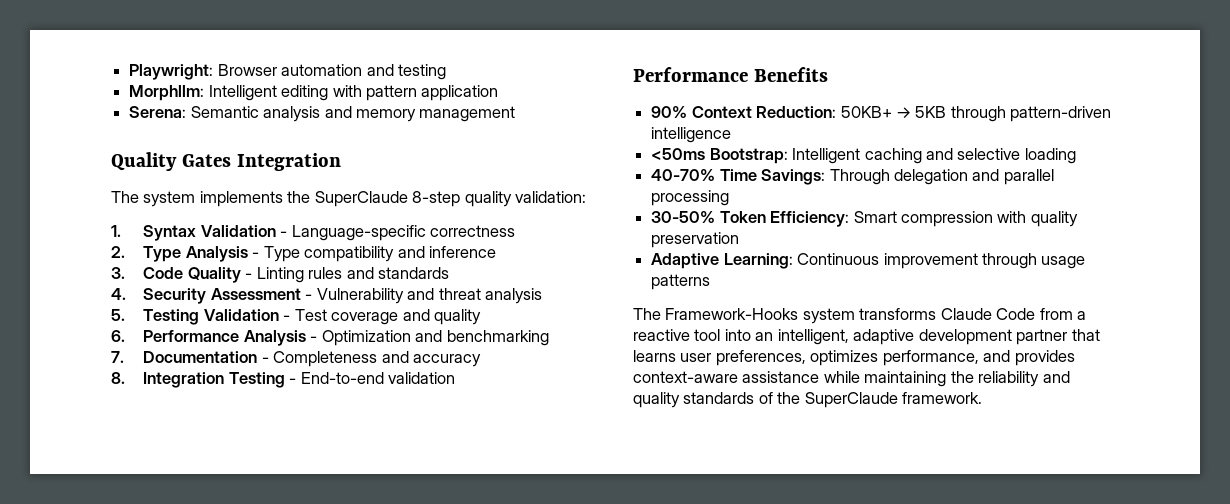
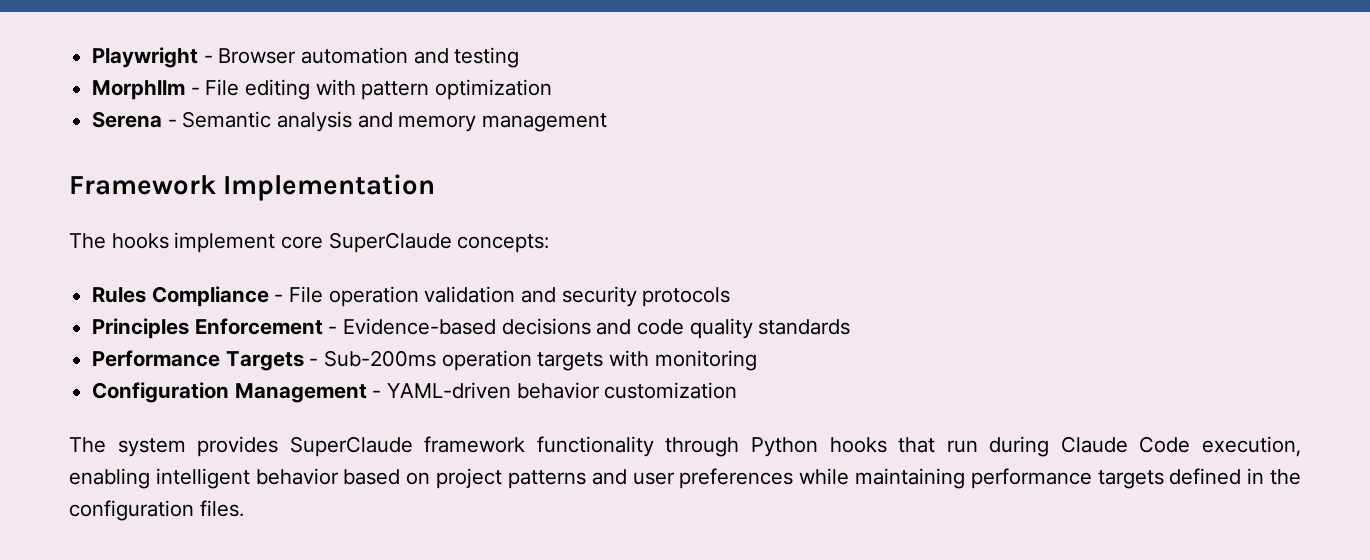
[129,64,214,80] Playwright: -> [92,47,213,68] Playwright -
[129,85,499,101] [129,106,187,118] Morphllm: Intelligent editing with pattern application // Serena: -> [92,79,553,100] [92,111,177,128] Morphllm - File editing with pattern optimization // Serena -
[111,152,341,171] [111,191,587,207] [111,225,516,241] [111,246,497,262] [111,267,450,283] [111,288,543,304] [111,309,482,325] [111,330,549,346] [111,351,482,367] [111,372,456,388] [633,67,828,82] [651,106,1112,122] [651,127,732,143] [651,148,1076,164] [651,169,1054,185] [651,190,730,206] [651,211,1078,227] [651,232,740,248] [651,253,1086,269] [651,274,711,290] [633,308,1087,324] [633,329,1100,345] [633,350,1075,366] [633,371,1070,387] [633,392,983,408] Quality Gates Integration // The system implements the SuperClaude 8-step quality validation: // 1. Syntax Validation - Language-specific correctness // 2. Type Analysis - Type compatibility and inference // 3. Code Quality - Linting rules and standards // 4. Security Assessment - Vulnerability and threat analysis // 5. Testing Validation - Test coverage and quality // 6. Performance Analysis - Optimization and benchmarking // 7. Documentation - Completeness and accuracy // 8. Integration Testing - End-to-end validation // Performance Benefits // 90% Context Reduction: 50KB+ → 5KB through pattern-driven intelligence // <50ms Bootstrap: Intelligent caching and selective loading // 40-70% Time Savings: Through delegation and parallel processing // 30-50% Token Efficiency: Smart compression with quality preservation // Adaptive Learning: Continuous improvement through usage patterns // The Framework-Hooks system transforms Claude Code from a reactive tool into an intelligent, adaptive development partner that learns user preferences, optimizes performance, and provides context-aware assistance while maintaining the reliability and quality standards of the SuperClaude framework. -> [69,174,436,201] [69,232,550,253] [92,286,731,307] [92,318,851,339] [92,350,757,371] [92,382,738,403] [69,436,1301,457] [69,468,1301,489] [69,500,244,521] Framework Implementation // The hooks implement core SuperClaude concepts: // Rules Compliance - File operation validation and security protocols // Principles Enforcement - Evidence-based decisions and code quality standards // Performance Targets - Sub-200ms operation targets with monitoring // Configuration Management - YAML-driven behavior customization // The system provides SuperClaude framework functionality through Python hooks that run during Claude Code execution, enabling intelligent behavior based on project patterns and user preferences while maintaining performance targets defined in the configuration files.

